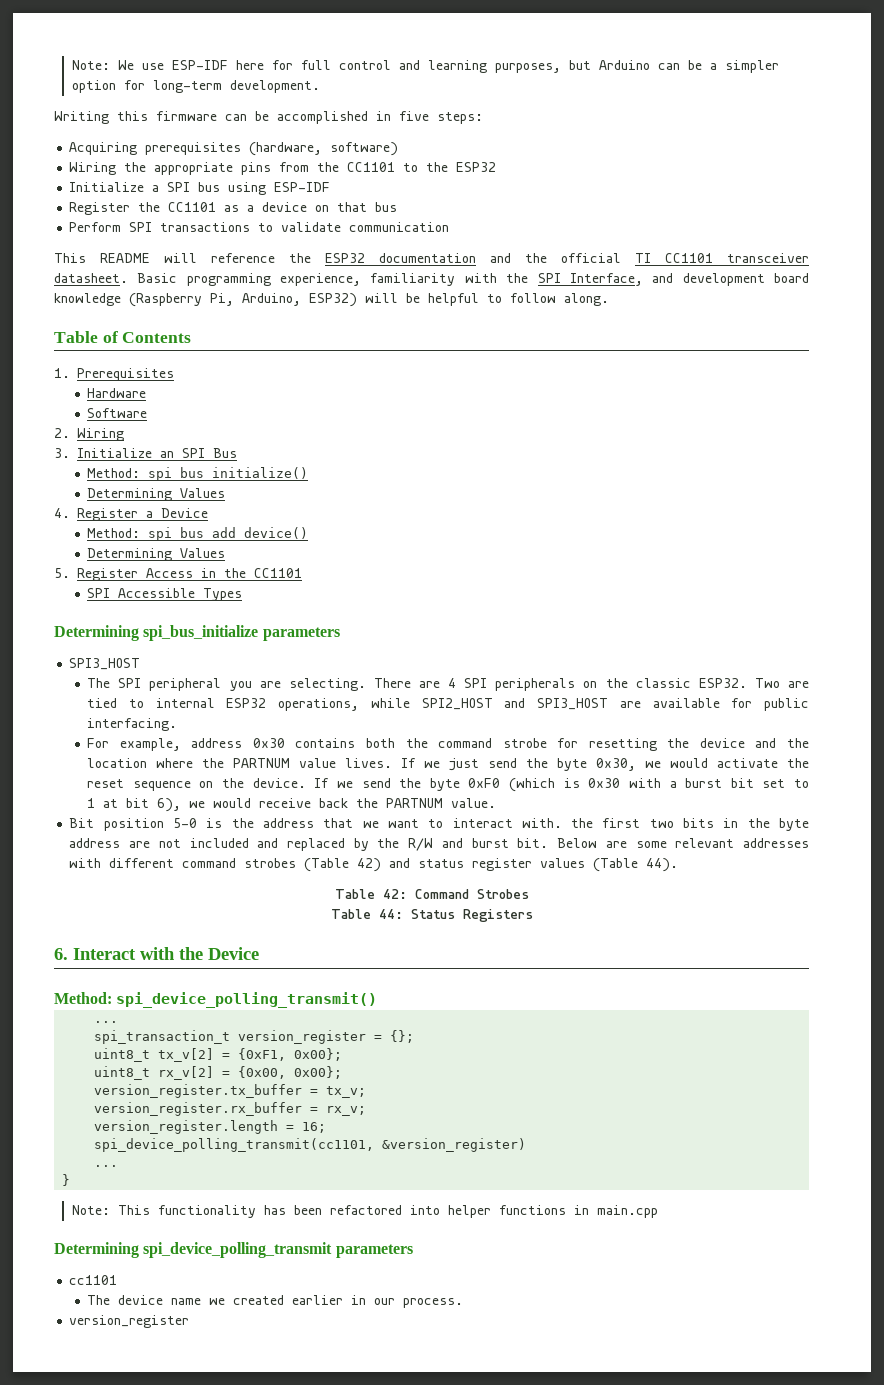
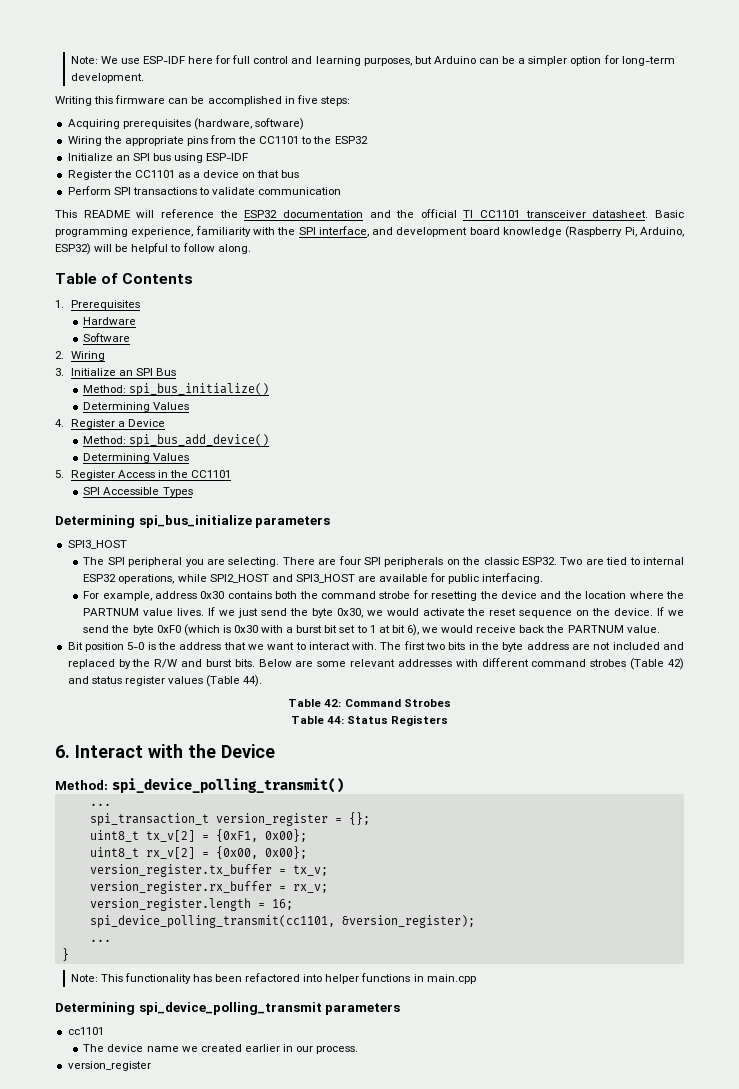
[152,185,160,192] a -> [115,155,130,161] an
[569,273,643,286] Interface, -> [318,226,369,237] interface,
[448,678,457,688] 4 -> [338,556,361,565] four
[571,818,594,828] the -> [380,642,402,650] The
[517,838,549,848] bit. -> [234,659,255,667] bits.
[382,1138,527,1152] &version_register) -> [341,915,475,928] &version_register);

